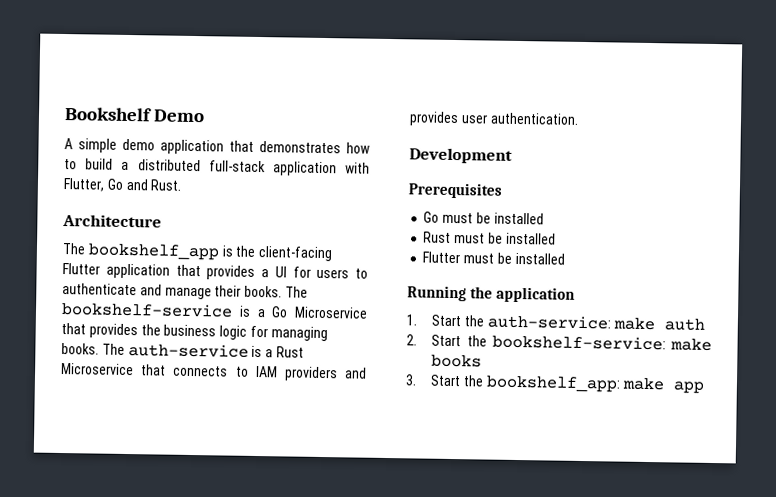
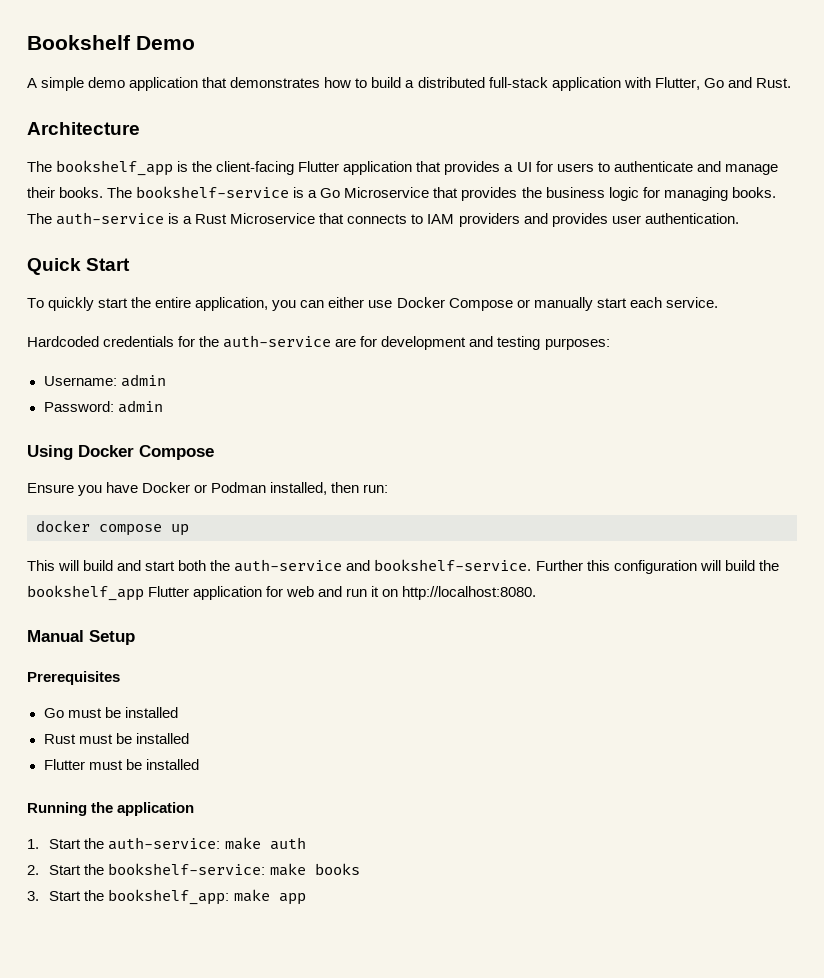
[409,147,513,164] Development -> [27,258,131,275] [27,297,718,311] [27,335,610,350] [43,374,166,387] [43,400,163,413] [27,445,214,460] [27,482,389,496] [36,520,189,536] [27,559,779,574] [27,585,537,601] [27,630,135,645] Quick Start // To quickly start the entire application, you can either use Docker Compose or manually start each service. // Hardcoded credentials for the auth-service are for development and testing purposes: // Username: admin // Password: admin // Using Docker Compose // Ensure you have Docker or Podman installed, then run: // docker compose up // This will build and start both the auth-service and bookshelf-service. Further this configuration will build the bookshelf_app Flutter application for web and run it on http://localhost:8080. // Manual Setup

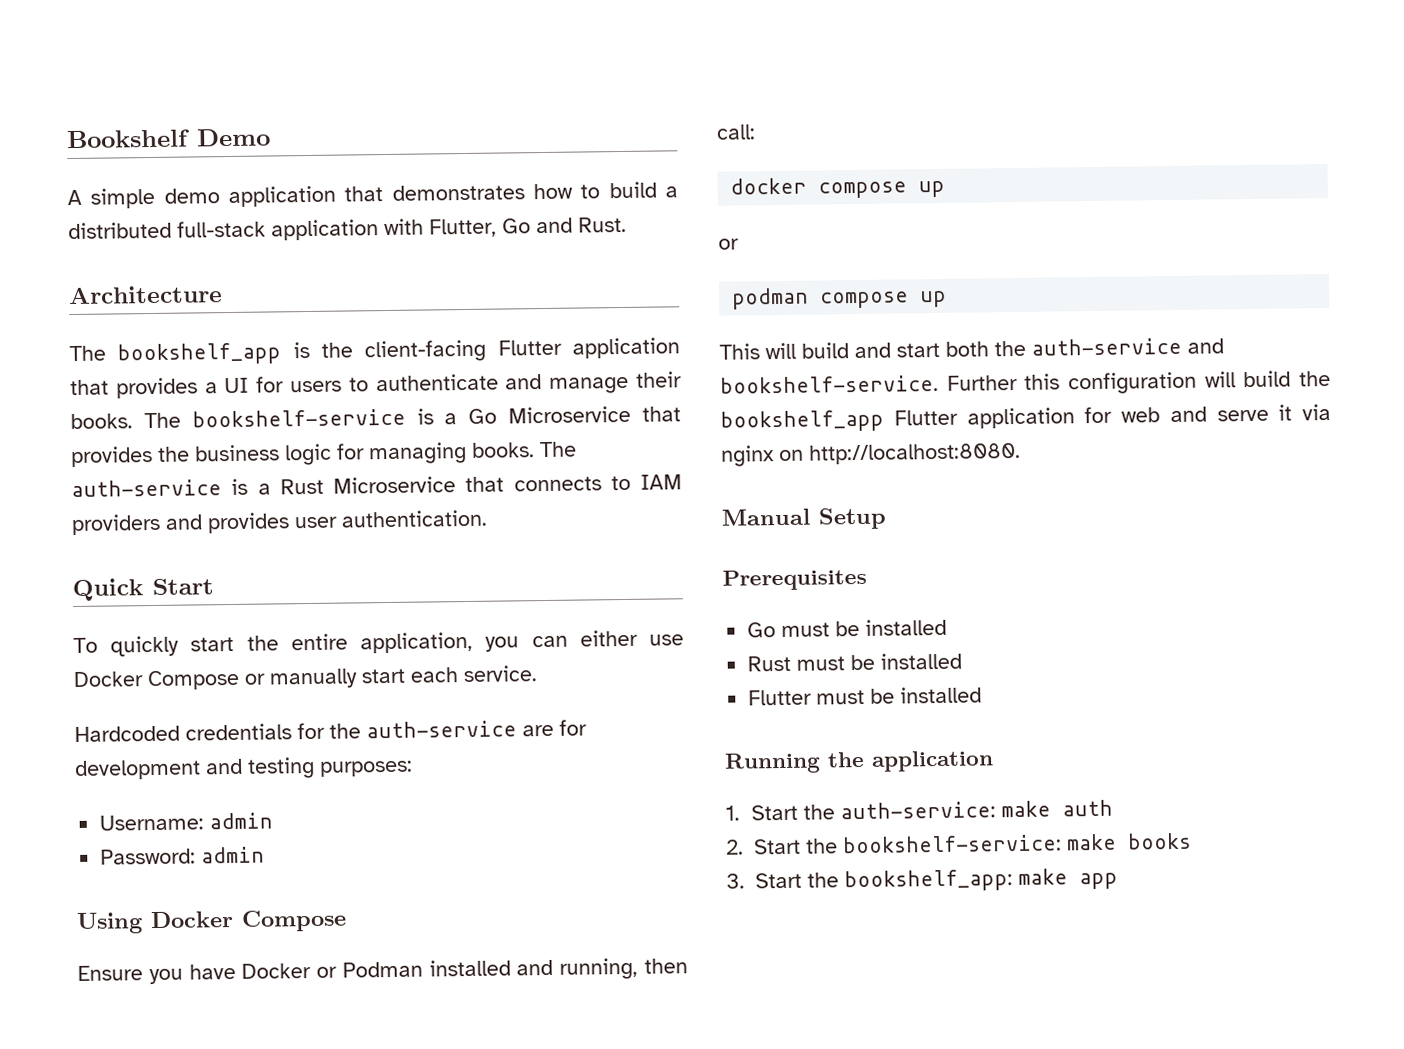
[270,482,389,495] installed, then run: -> [428,957,688,980] [716,124,756,140] installed and running, then call:
(189, 530) none -> [718,238,739,250] [731,287,948,310] // or // podman compose up
[346,586,380,597] run it -> [1216,403,1331,422] [720,445,775,467] serve it via nginx

